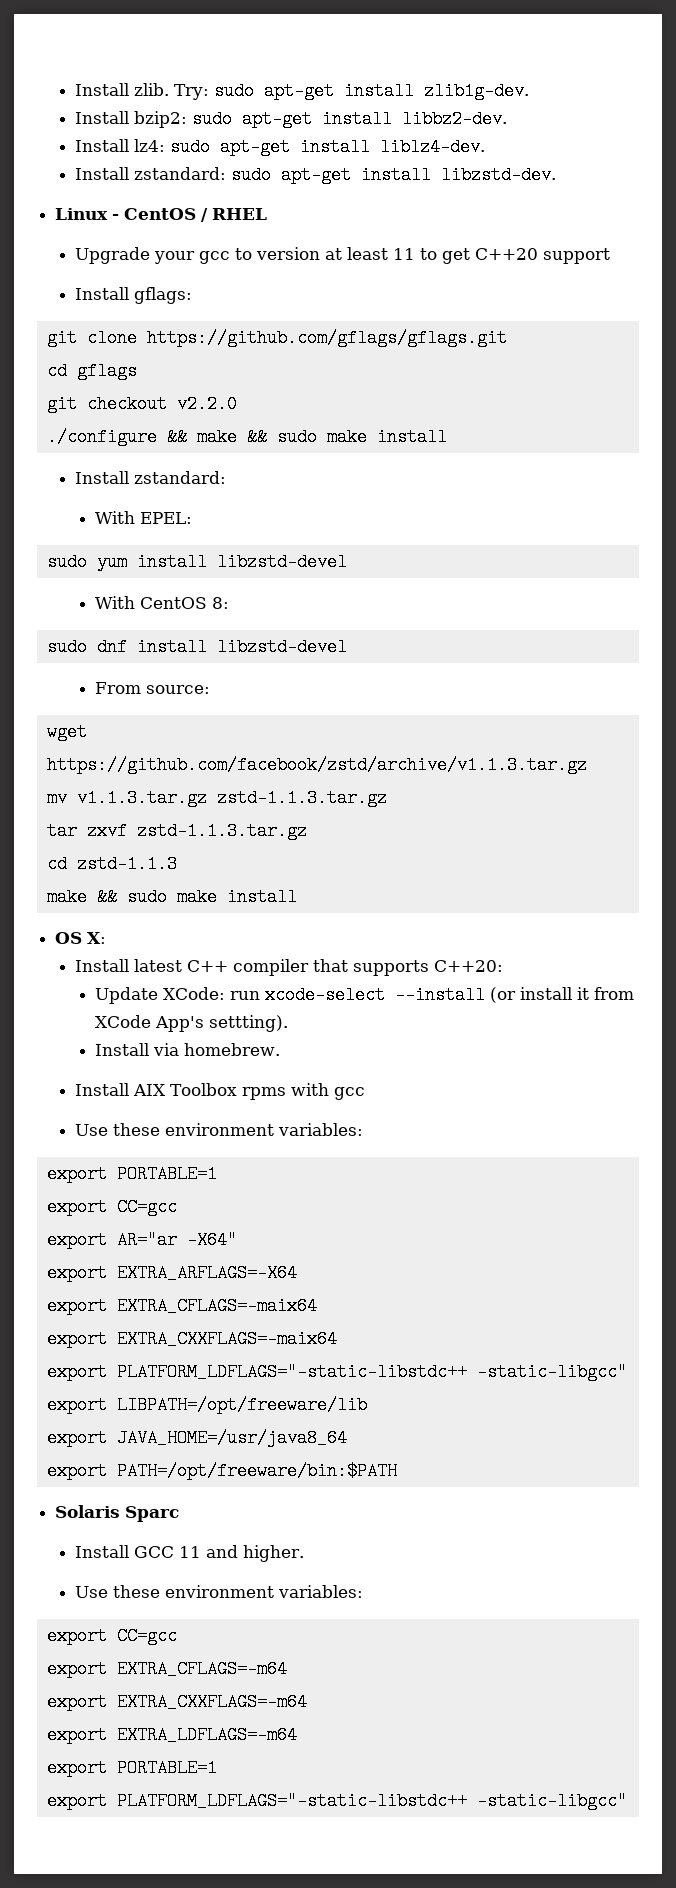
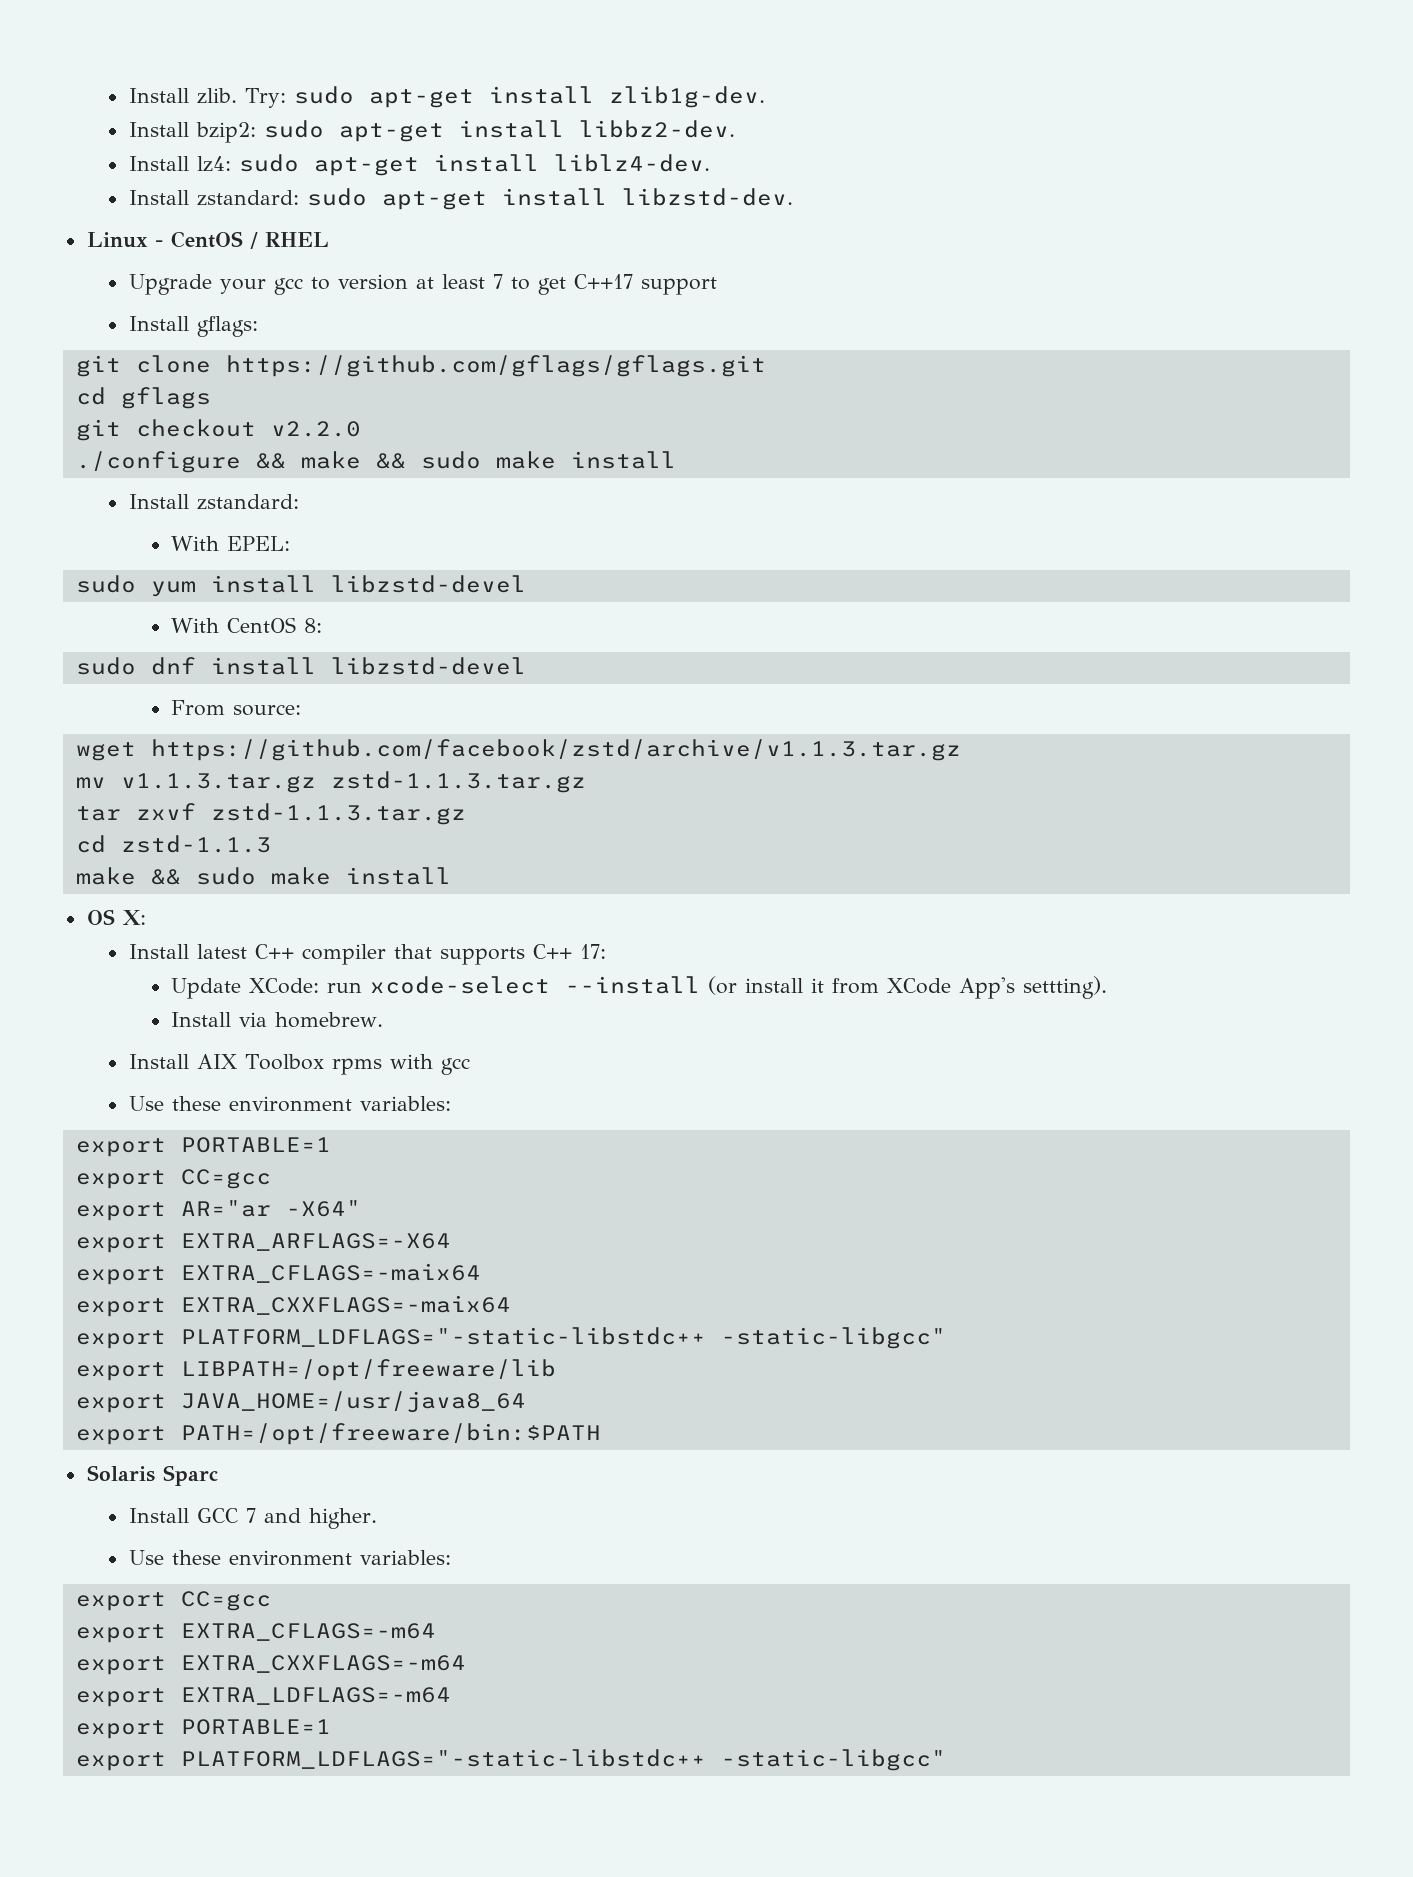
[393,248,416,260] 11 -> [492,274,503,289] 7
[475,248,539,260] C++20 -> [573,274,633,289] C++17
[434,960,504,972] C++20: -> [532,944,606,959] C++ 17:
[179,1546,202,1558] 11 -> [245,1508,256,1523] 7

